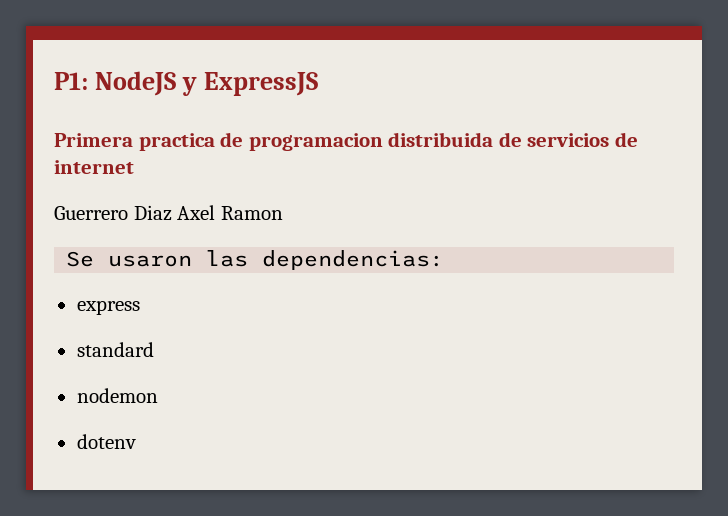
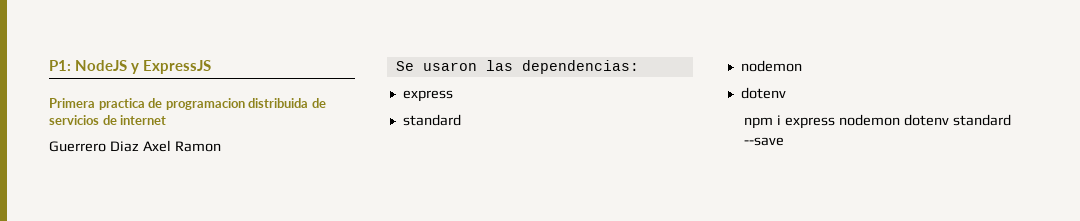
(136, 441) none -> [744,114,1011,129] [744,137,785,146] // npm i express nodemon dotenv standard --save

